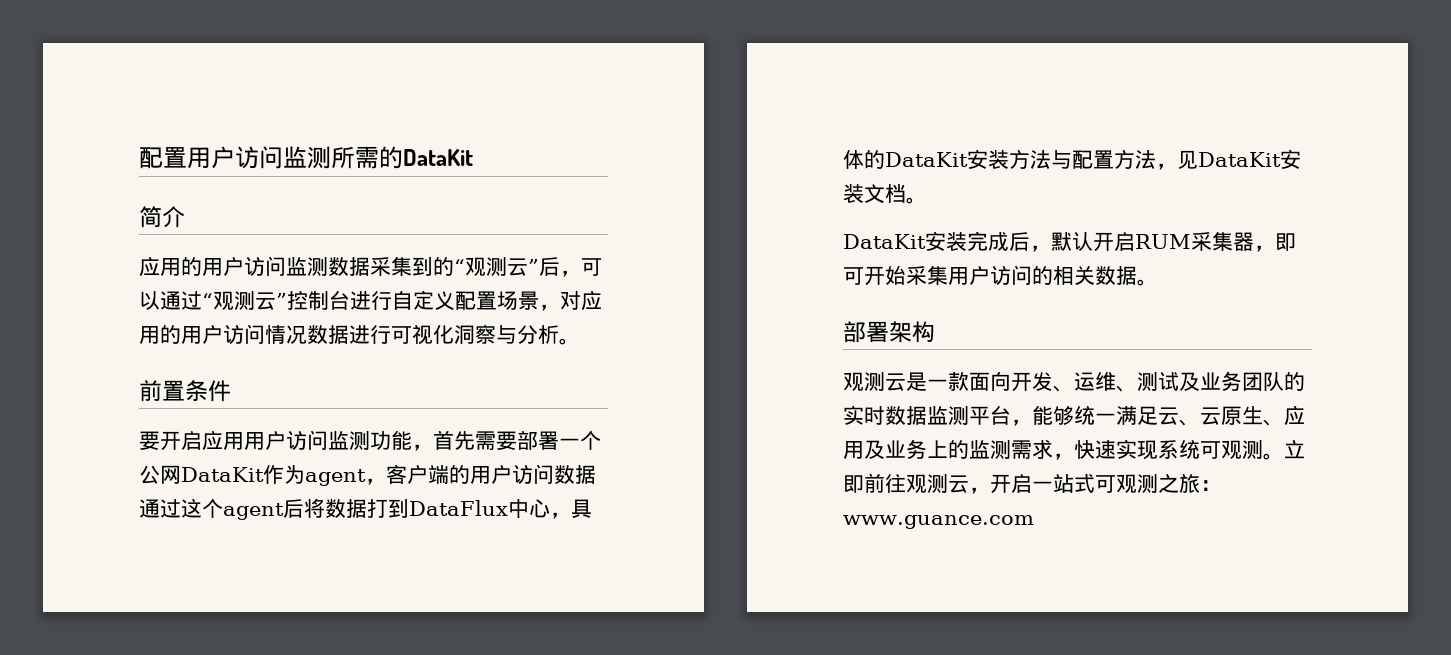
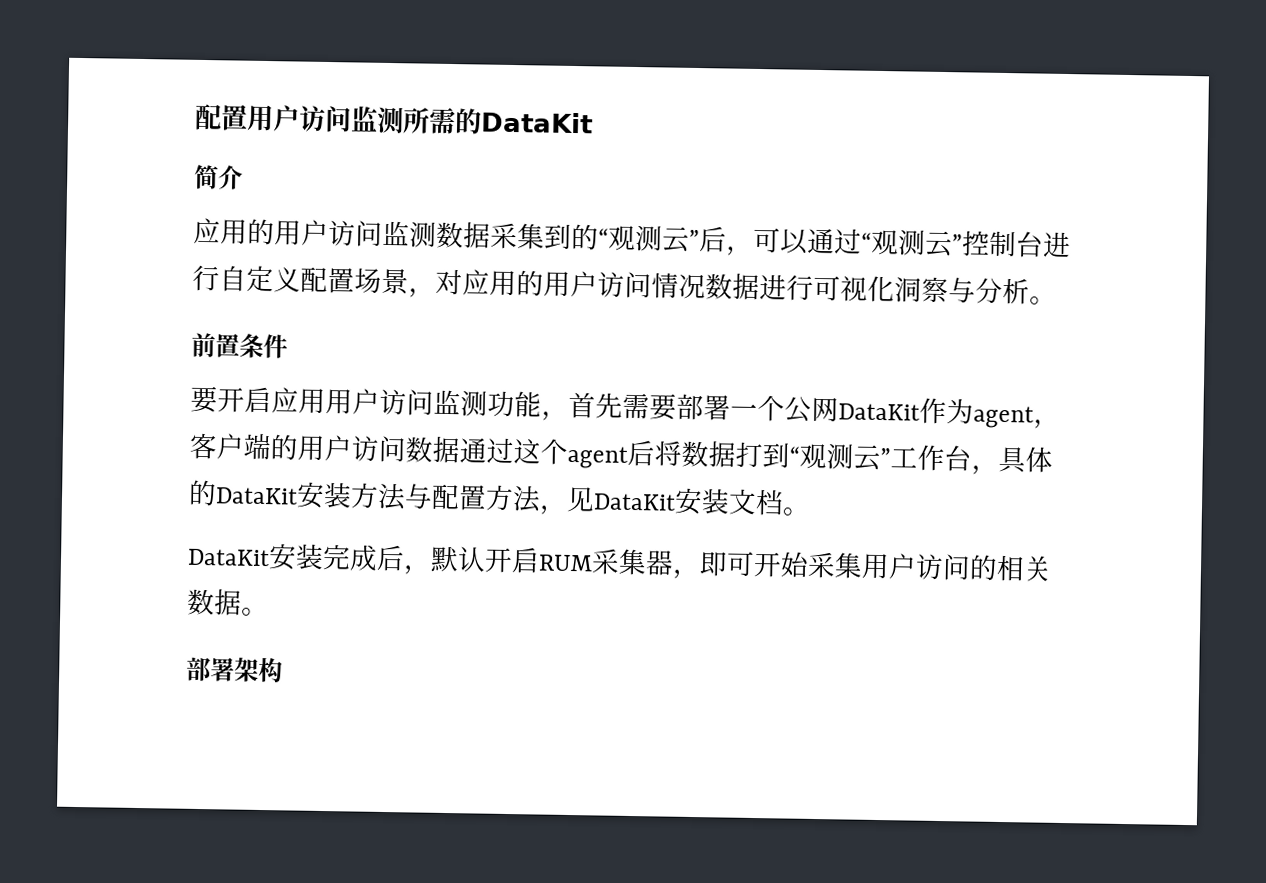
[409,498,550,519] DataFlux中心 -> [789,443,972,472] “观测云”工作台
[843,371,1305,392] [843,405,1305,426] [843,439,1305,460] [843,473,1221,494] [843,515,1034,529] // 观测云是一款面向开发、运维、测试及业务团队的实时数据监测平台，能够统一满足云、云原生、应用及业务上的监测需求，快速实现系统可观测。立即前往观测云，开启一站式可观测之旅：www.guance.com -> (283, 670) none

